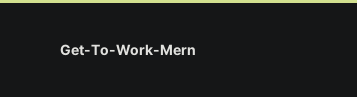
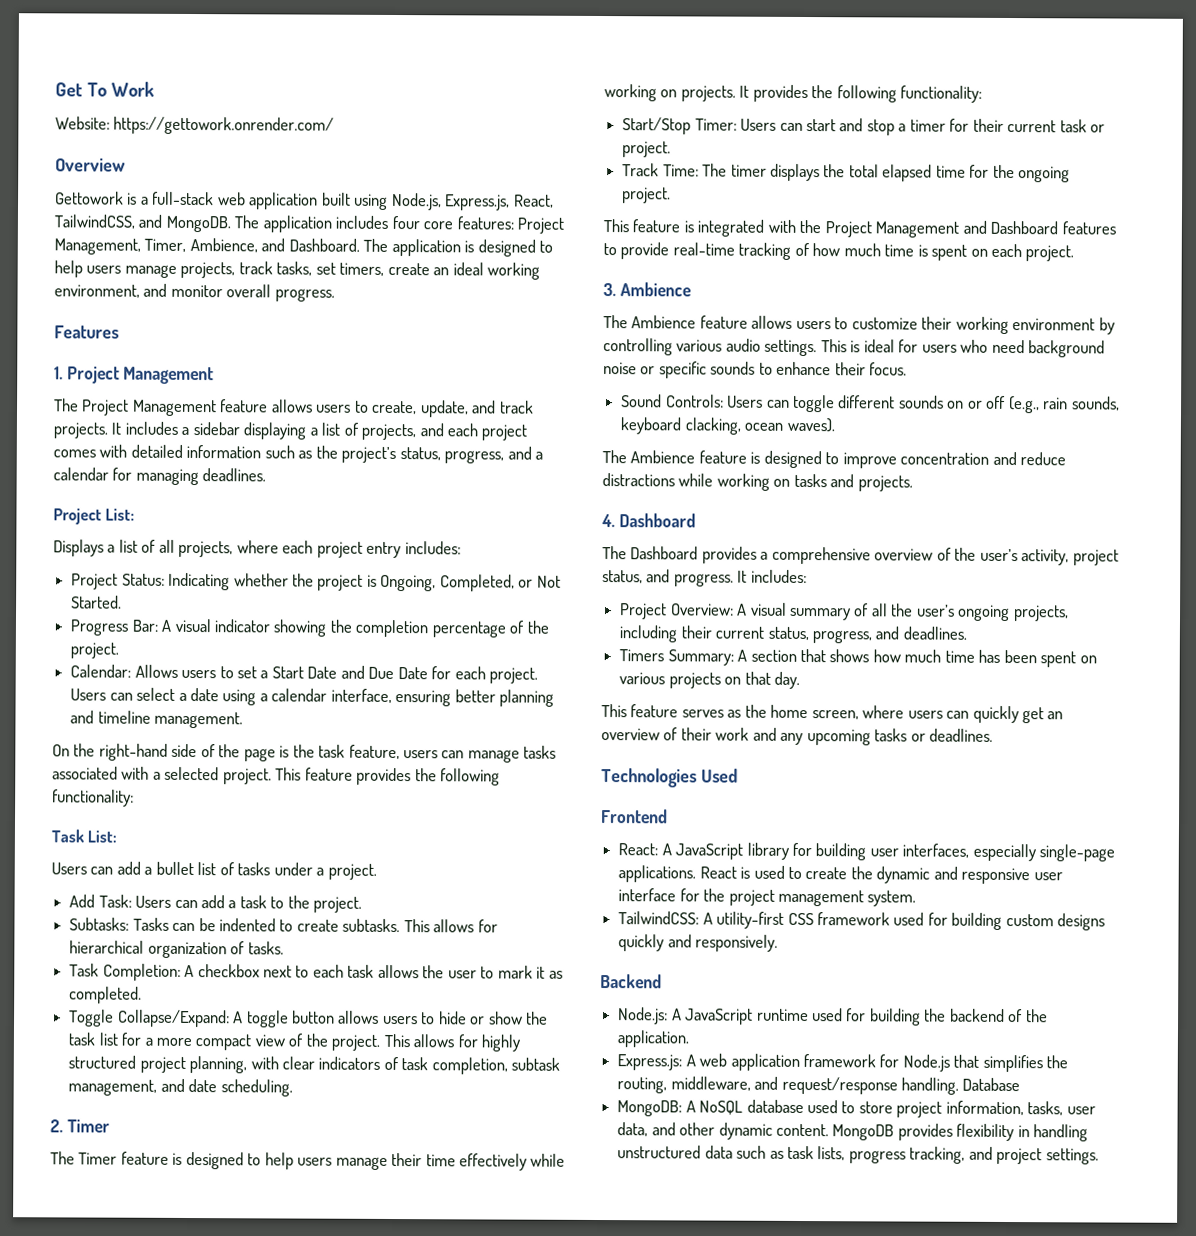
[60,44,196,56] Get-To-Work-Mern -> [55,81,156,97] [55,116,335,135] [55,157,126,172] [55,191,554,211] [54,214,565,234] [54,238,554,257] [54,260,541,280] [54,283,335,302] [54,325,119,339] [54,366,215,385] [54,398,534,418] [53,421,528,441] [53,444,544,464] [53,467,267,486] [53,508,136,525] [53,539,461,559] [71,572,561,592] [71,595,123,609] [70,618,549,638] [70,642,120,659] [70,664,539,684] [70,687,555,707] [70,710,244,729] [52,743,557,763] [52,766,501,786] [52,789,134,807] [51,829,118,843] [51,861,377,880] [69,894,363,913] [69,917,498,933] [69,940,284,959] [69,963,563,981] [69,986,143,1004] [68,1009,549,1028] [68,1032,521,1052] [68,1055,561,1075] [68,1078,293,1097] [50,1119,110,1133] [50,1151,566,1171] [604,84,983,103] [622,117,1106,136] [622,141,672,158] [622,163,1071,183] [622,187,672,204] [603,219,1116,238] [603,242,1075,262] [603,282,691,297] [603,315,1115,335] [603,338,1106,358] [603,361,908,379] [621,394,1120,414] [620,417,835,435] [602,450,1067,469] [602,473,913,492] [601,513,696,528] [602,546,1119,566] [602,569,807,587] [619,602,1069,622] [619,625,967,644] [619,648,1097,668] [619,671,800,689] [601,704,1064,724] [601,727,994,746] [601,768,738,788] [600,809,668,824] [618,842,1116,862] [618,865,1063,885] [618,888,917,907] [618,911,1106,931] [618,934,779,952] [600,974,662,989] [618,1007,1048,1026] [617,1030,690,1048] [617,1053,1069,1073] [617,1076,1021,1095] [617,1099,1096,1118] [617,1122,1089,1142] [617,1145,1099,1165] Get To Work // Website: https://gettowork.onrender.com/ // Overview // Gettowork is a full-stack web application built using Node.js, Express.js, React, TailwindCSS, and MongoDB. The application includes four core features: Project Management, Timer, Ambience, and Dashboard. The application is designed to help users manage projects, track tasks, set timers, create an ideal working environment, and monitor overall progress. // Features // 1. Project Management // The Project Management feature allows users to create, update, and track projects. It includes a sidebar displaying a list of projects, and each project comes with detailed information such as the project’s status, progress, and a calendar for managing deadlines. // Project List: // Displays a list of all projects, where each project entry includes: // Project Status: Indicating whether the project is Ongoing, Completed, or Not Started. // Progress Bar: A visual indicator showing the completion percentage of the project. // Calendar: Allows users to set a Start Date and Due Date for each project. Users can select a date using a calendar interface, ensuring better planning and timeline management. // On the right-hand side of the page is the task feature, users can manage tasks associated with a selected project. This feature provides the following functionality: // Task List: // Users can add a bullet list of tasks under a project. // Add Task: Users can add a task to the project. // Subtasks: Tasks can be indented to create subtasks. This allows for hierarchical organization of tasks. // Task Completion: A checkbox next to each task allows the user to mark it as completed. // Toggle Collapse/Expand: A toggle button allows users to hide or show the task list for a more compact view of the project. This allows for highly structured project planning, with clear indicators of task completion, subtask management, and date scheduling. // 2. Timer // The Timer feature is designed to help users manage their time effectively while working on projects. It provides the following functionality: // Start/Stop Timer: Users can start and stop a timer for their current task or project. // Track Time: The timer displays the total elapsed time for the ongoing project. // This feature is integrated with the Project Management and Dashboard features to provide real-time tracking of how much time is spent on each project. // 3. Ambience // The Ambience feature allows users to customize their working environment by controlling various audio settings. This is ideal for users who need background noise or specific sounds to enhance their focus. // Sound Controls: Users can toggle different sounds on or off (e.g., rain sounds, keyboard clacking, ocean waves). // The Ambience feature is designed to improve concentration and reduce distractions while working on tasks and projects. // 4. Dashboard // The Dashboard provides a comprehensive overview of the user’s activity, project status, and progress. It includes: // Project Overview: A visual summary of all the user’s ongoing projects, including their current status, progress, and deadlines. // Timers Summary: A section that shows how much time has been spent on various projects on that day. // This feature serves as the home screen, where users can quickly get an overview of their work and any upcoming tasks or deadlines. // Technologies Used // Frontend // React: A JavaScript library for building user interfaces, especially single-page applications. React is used to create the dynamic and responsive user interface for the project management system. // TailwindCSS: A utility-first CSS framework used for building custom designs quickly and responsively. // Backend // Node.js: A JavaScript runtime used for building the backend of the application. // Express.js: A web application framework for Node.js that simplifies the routing, middleware, and request/response handling. Database // MongoDB: A NoSQL database used to store project information, tasks, user data, and other dynamic content. MongoDB provides flexibility in handling unstructured data such as task lists, progress tracking, and project settings.

